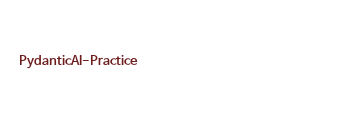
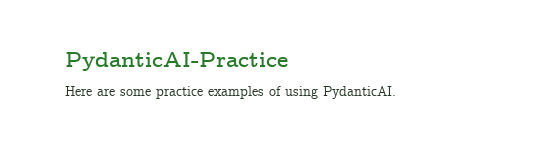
(138, 62) none -> [65,86,396,99] // Here are some practice examples of using PydanticAI.

